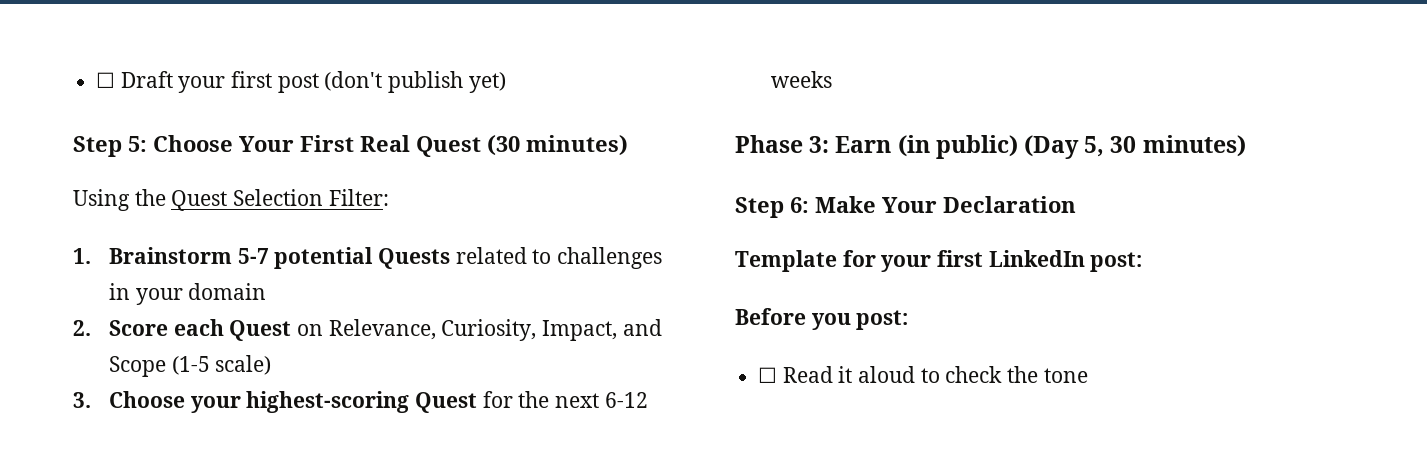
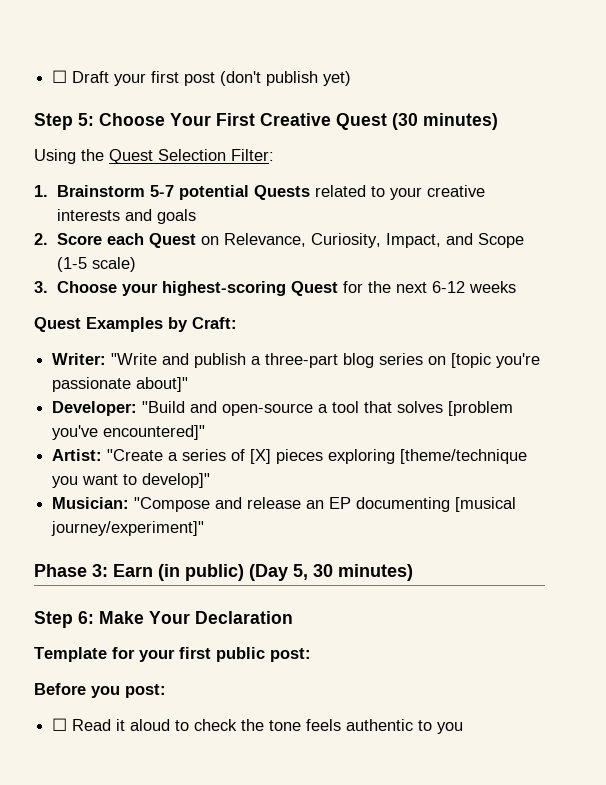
[360,135,410,152] Real -> [260,113,331,126] Creative
[557,247,663,269] [108,283,267,305] challenges in your domain -> [390,185,486,200] [57,209,197,224] your creative interests and goals
(832, 79) none -> [34,317,237,332] [52,353,541,368] [52,377,189,392] [52,401,514,416] [52,425,206,440] [52,449,528,464] [52,473,211,488] [52,497,517,512] [51,521,205,536] // Quest Examples by Craft: // Writer: "Write and publish a three-part blog series on [topic you're passionate about]" // Developer: "Build and open-source a tool that solves [problem you've encountered]" // Artist: "Create a series of [X] pieces exploring [theme/technique you want to develop]" // Musician: "Compose and release an EP documenting [musical journey/experiment]"
[988,250,1085,267] LinkedIn -> [216,647,265,662] public
(1088, 375) none -> [306,719,464,734] feels authentic to you

